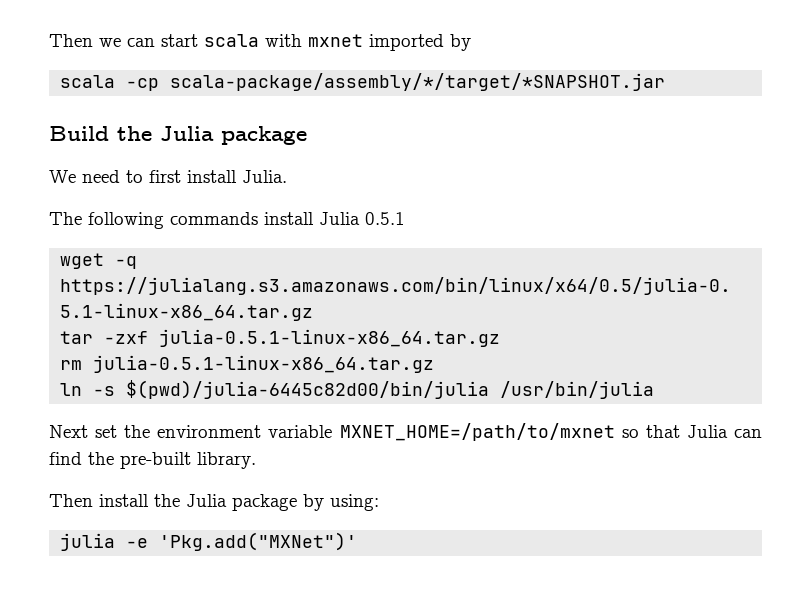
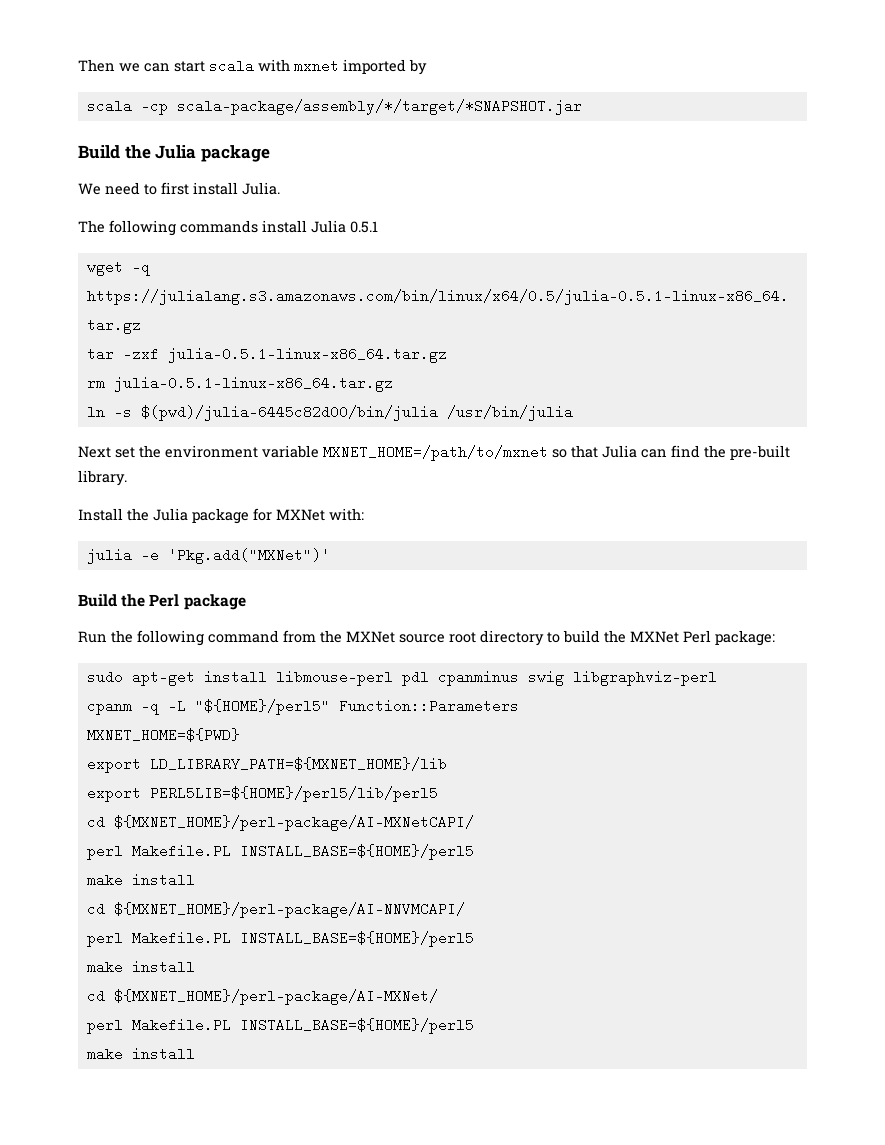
[49,494,379,511] Then install the Julia package by using: -> [78,508,364,524] Install the Julia package for MXNet with:
(358, 541) none -> [78,594,246,610] [78,630,775,646] [86,670,717,686] [86,699,519,715] [86,728,240,742] [86,757,447,773] [86,786,438,802] [86,815,474,831] [86,844,474,860] [86,873,195,887] [86,902,465,918] [86,931,474,947] [86,960,195,974] [86,989,438,1005] [86,1018,474,1034] [86,1047,195,1061] // Build the Perl package // Run the following command from the MXNet source root directory to build the MXNet Perl package: // sudo apt-get install libmouse-perl pdl cpanminus swig libgraphviz-perl // cpanm -q -L "${HOME}/perl5" Function::Parameters // MXNET_HOME=${PWD} // export LD_LIBRARY_PATH=${MXNET_HOME}/lib // export PERL5LIB=${HOME}/perl5/lib/perl5 // cd ${MXNET_HOME}/perl-package/AI-MXNetCAPI/ // perl Makefile.PL INSTALL_BASE=${HOME}/perl5 // make install // cd ${MXNET_HOME}/perl-package/AI-NNVMCAPI/ // perl Makefile.PL INSTALL_BASE=${HOME}/perl5 // make install // cd ${MXNET_HOME}/perl-package/AI-MXNet/ // perl Makefile.PL INSTALL_BASE=${HOME}/perl5 // make install

